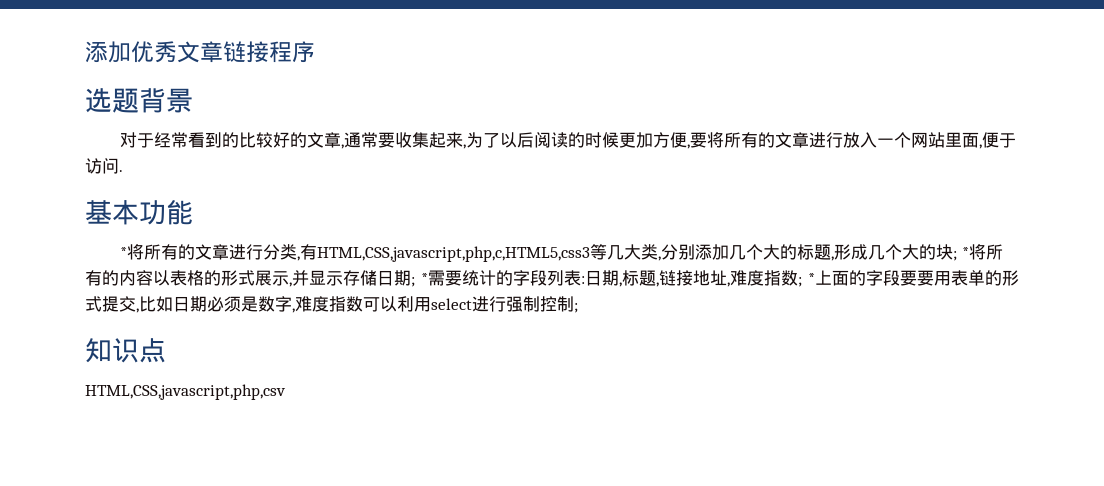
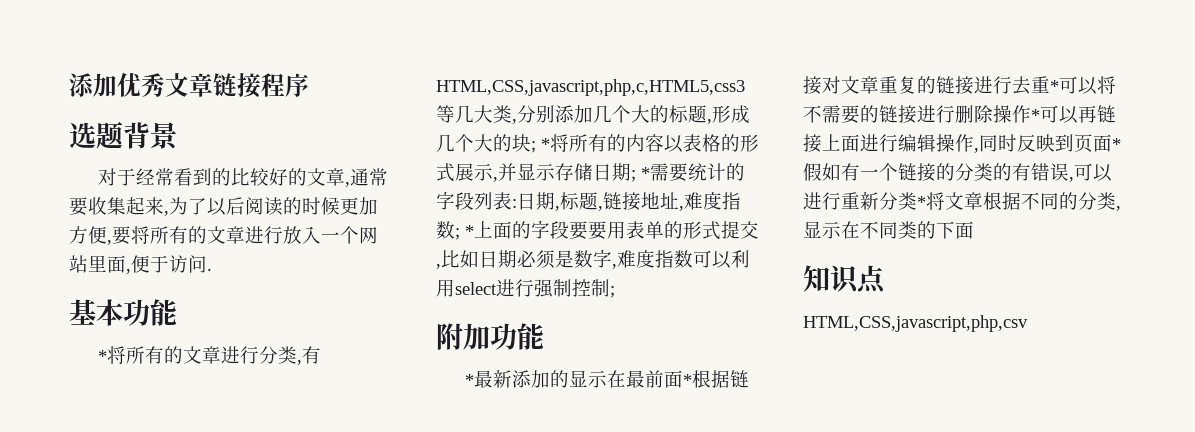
(578, 308) none -> [436,323,544,350] [464,370,749,388] [803,76,1116,95] [803,105,1116,124] [803,134,1121,153] [803,163,1112,182] [803,192,1121,211] [803,221,974,239] // 附加功能 // *最新添加的显示在最前面*根据链接对文章重复的链接进行去重*可以将不需要的链接进行删除操作*可以再链接上面进行编辑操作,同时反映到页面*假如有一个链接的分类的有错误,可以进行重新分类*将文章根据不同的分类,显示在不同类的下面

